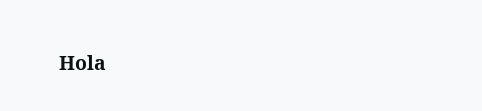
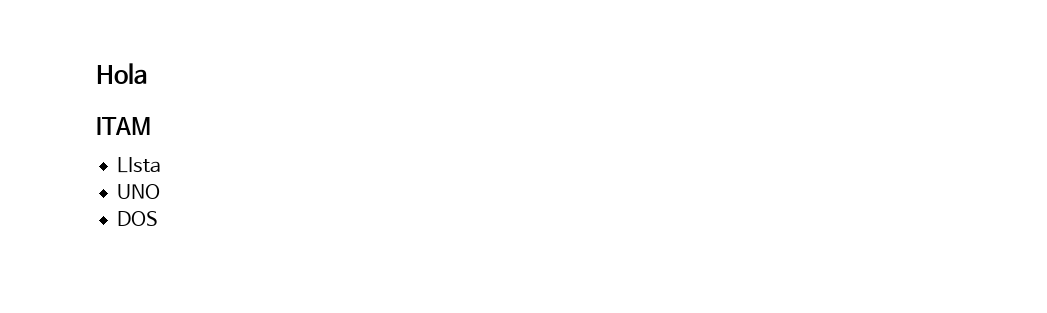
(106, 62) none -> [96,117,151,135] [117,157,162,173] [117,184,161,199] [117,211,159,226] // ITAM // LIsta // UNO // DOS

